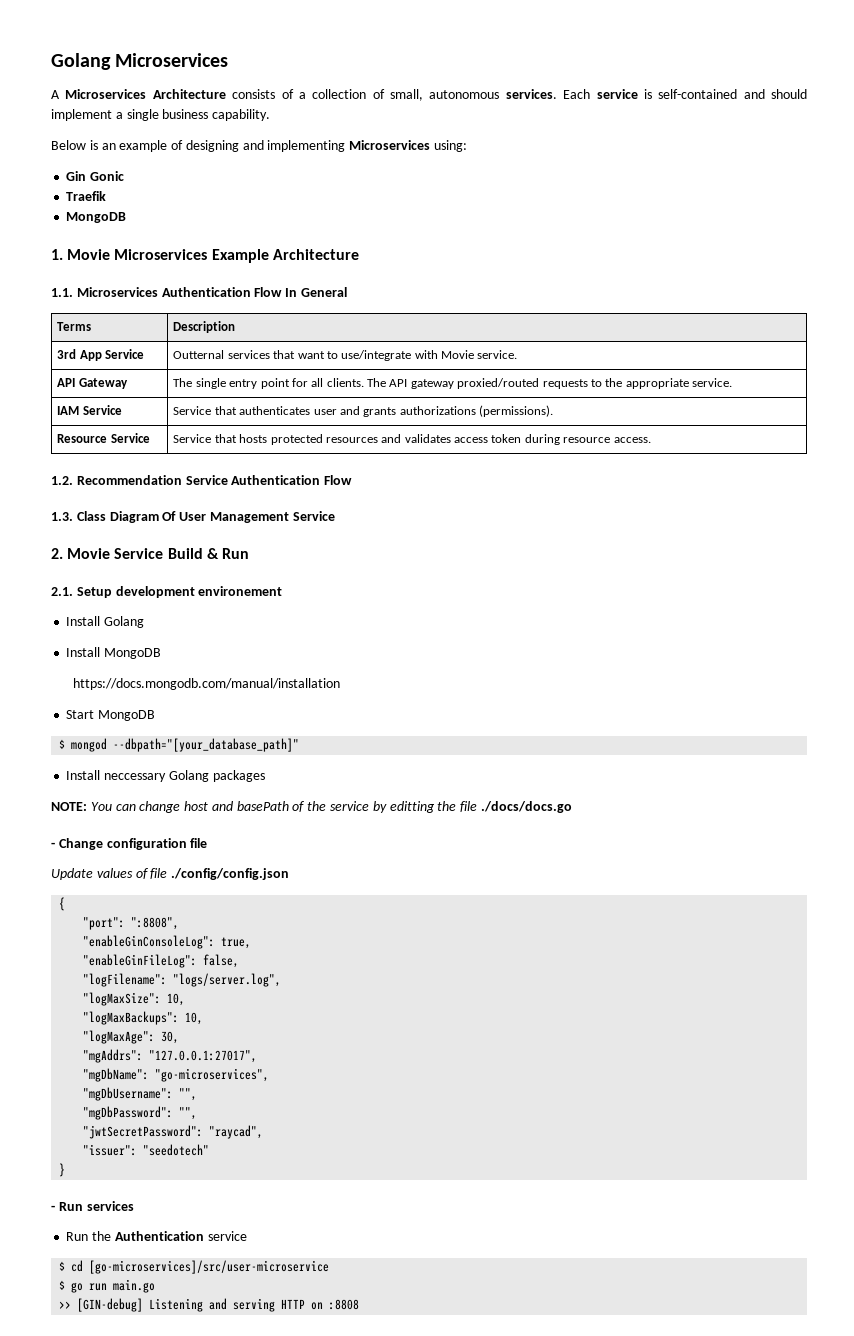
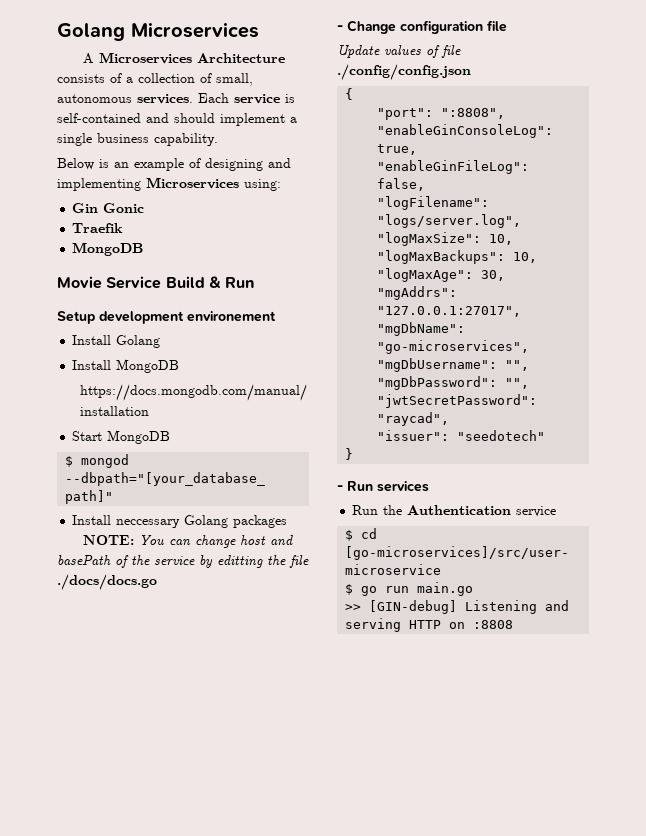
[51,249,359,263] [51,287,347,297] [57,322,92,331] [173,321,236,333] [57,349,145,361] [173,350,518,361] [57,378,128,389] [173,378,733,389] [57,405,122,415] [173,405,554,417] [57,433,150,443] [173,434,651,445] [51,475,353,485] [51,511,335,523] [51,548,63,559] 1. Movie Microservices Example Architecture // 1.1. Microservices Authentication Flow In General // Terms | Description // 3rd App Service | Outternal services that want to use/integrate with Movie service. // API Gateway | The single entry point for all clients. The API gateway proxied/routed requests to the appropriate service. // IAM Service | Service that authenticates user and grants authorizations (permissions). // Resource Service | Service that hosts protected resources and validates access token during resource access. // 1.2. Recommendation Service Authentication Flow // 1.3. Class Diagram Of User Management Service // 2. -> (144, 249) none
[51,587,73,596] 2.1. -> (255, 282) none

